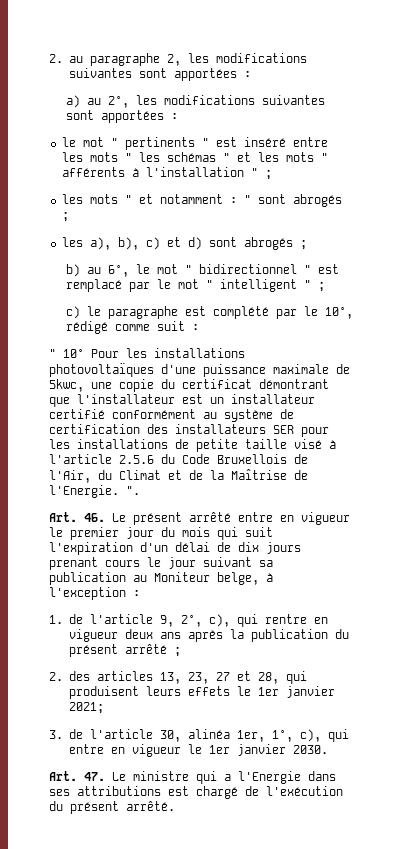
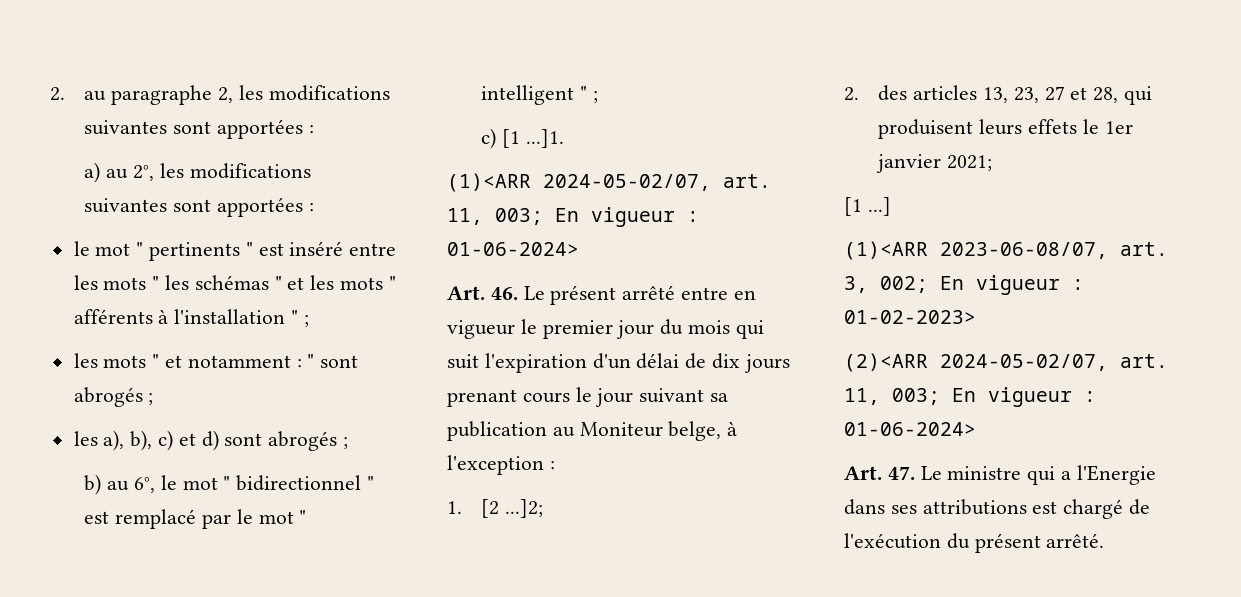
[87,306,354,319] [66,321,200,334] [49,348,245,358] [49,363,350,377] [49,379,329,392] [49,394,315,407] [49,409,294,422] [49,424,329,437] [49,439,336,452] [49,454,308,464] [49,469,308,483] [49,485,140,498] le paragraphe est complété par le 10°, rédigé comme suit : // " 10° Pour les installations photovoltaïques d'une puissance maximale de 5kwc, une copie du certificat démontrant que l'installateur est un installateur certifié conformément au système de certification des installateurs SER pour les installations de petite taille visé à l'article 2.5.6 du Code Bruxellois de l'Air, du Climat et de la Maîtrise de l'Energie. ". -> [502,129,565,148] [447,173,771,192] [447,207,699,227] [447,242,579,256] [1 ...]1. // (1)<ARR 2024-05-02/07, art. 11, 003; En vigueur : 01-06-2024>
[68,614,328,627] [68,629,349,642] [68,644,181,657] de l'article 9, 2°, c), qui rentre en vigueur deux ans après la publication du présent arrêté ; -> [481,499,544,518] [2 ...]2;
[49,729,349,742] [68,744,328,757] 3. de l'article 30, alinéa 1er, 1°, c), qui entre en vigueur le 1er janvier 2030. -> [844,197,891,216] [844,241,1168,260] [844,275,1084,295] [844,310,976,324] [844,353,1168,372] [844,387,1096,407] [844,422,976,436] [1 ...] // (1)<ARR 2023-06-08/07, art. 3, 002; En vigueur : 01-02-2023> // (2)<ARR 2024-05-02/07, art. 11, 003; En vigueur : 01-06-2024>

